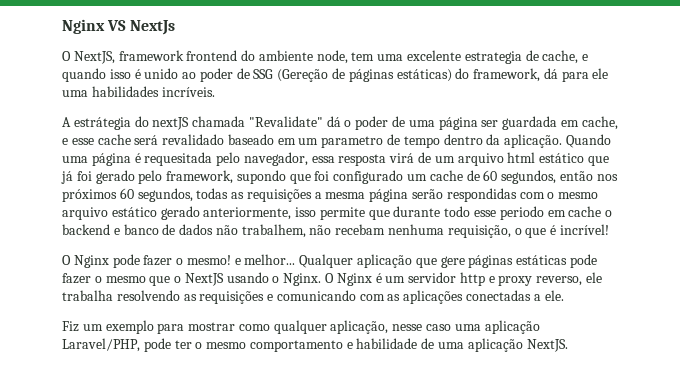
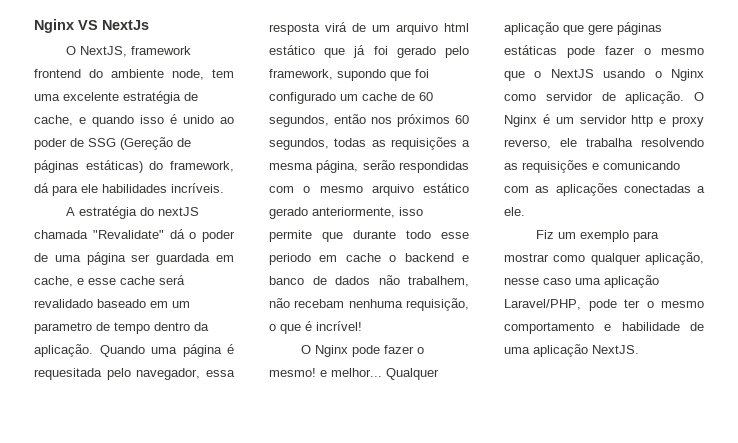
[464,51,522,64] estrategia -> [123,91,181,104] estratégia
[62,90,88,97] uma -> (98, 188) none
[73,117,131,130] estrátegia -> [78,206,137,219] estratégia
[369,189,409,202] página -> [316,160,359,173] página,
[283,273,322,286] Nginx. -> [671,69,704,81] [504,91,685,104] Nginx como servidor de aplicação.

